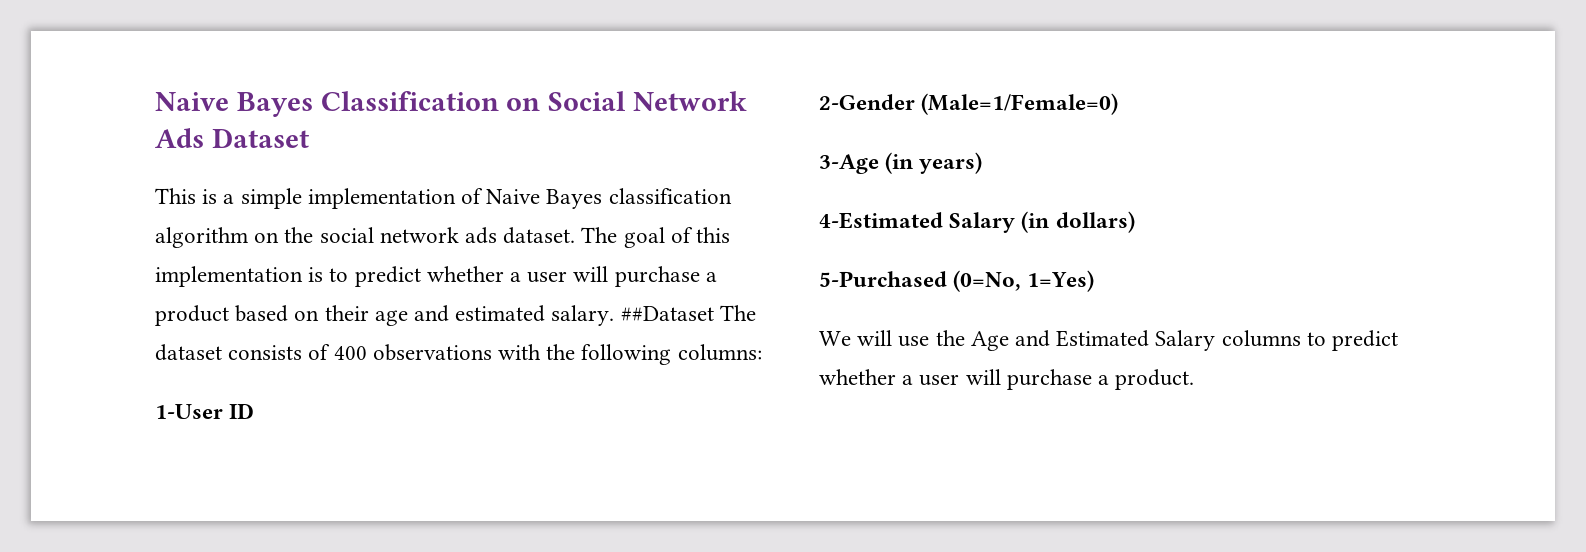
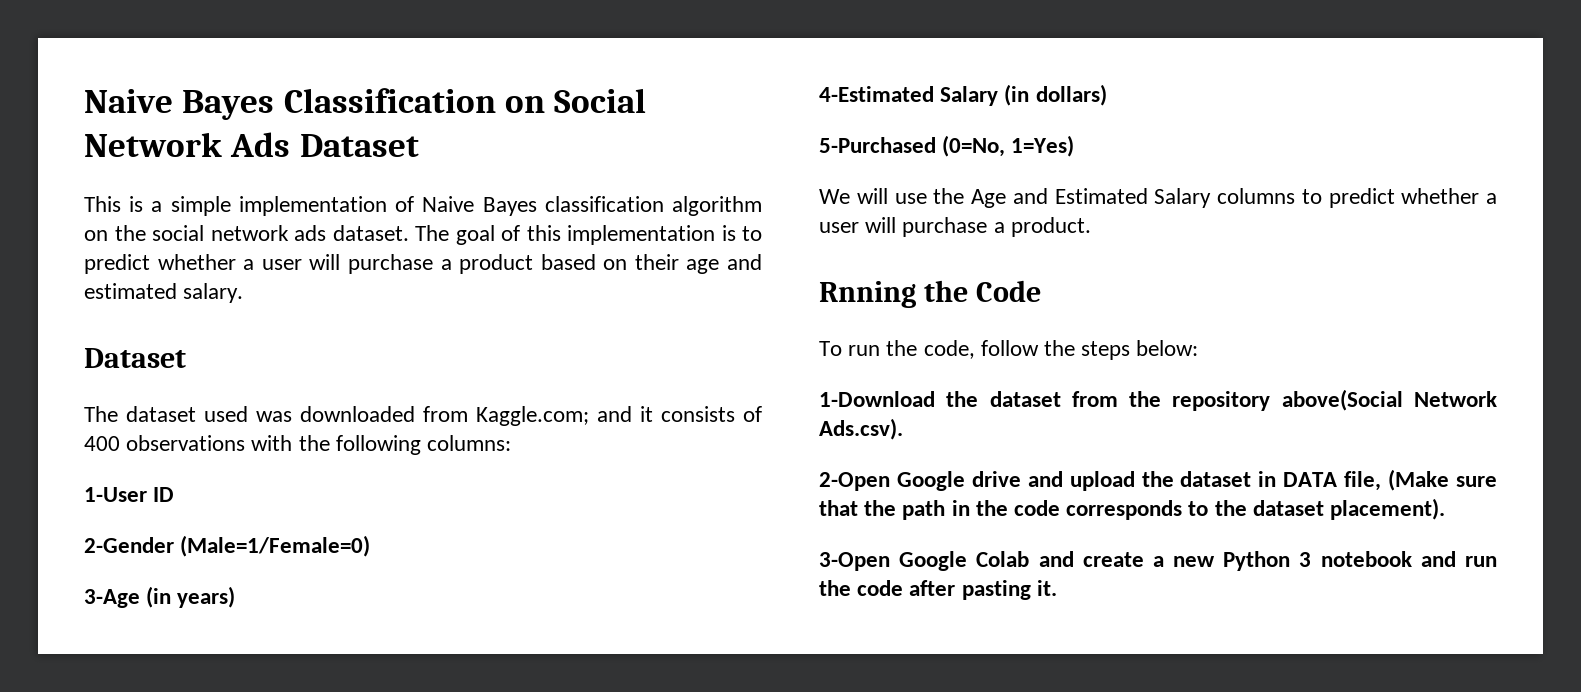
[620,306,714,321] ##Dataset -> [84,348,186,368] // Dataset //
(222, 352) none -> [204,406,653,426] used was downloaded from Kaggle.com; and it
(1195, 379) none -> [819,280,1041,308] [819,340,1199,360] [819,389,1497,411] [819,418,903,440] [819,469,1497,491] [819,498,1446,520] [819,551,1497,571] [819,580,1057,600] // Rnning the Code // To run the code, follow the steps below: // 1-Download the dataset from the repository above(Social Network Ads.csv). // 2-Open Google drive and upload the dataset in DATA file, (Make sure that the path in the code corresponds to the dataset placement). // 3-Open Google Colab and create a new Python 3 notebook and run the code after pasting it.

